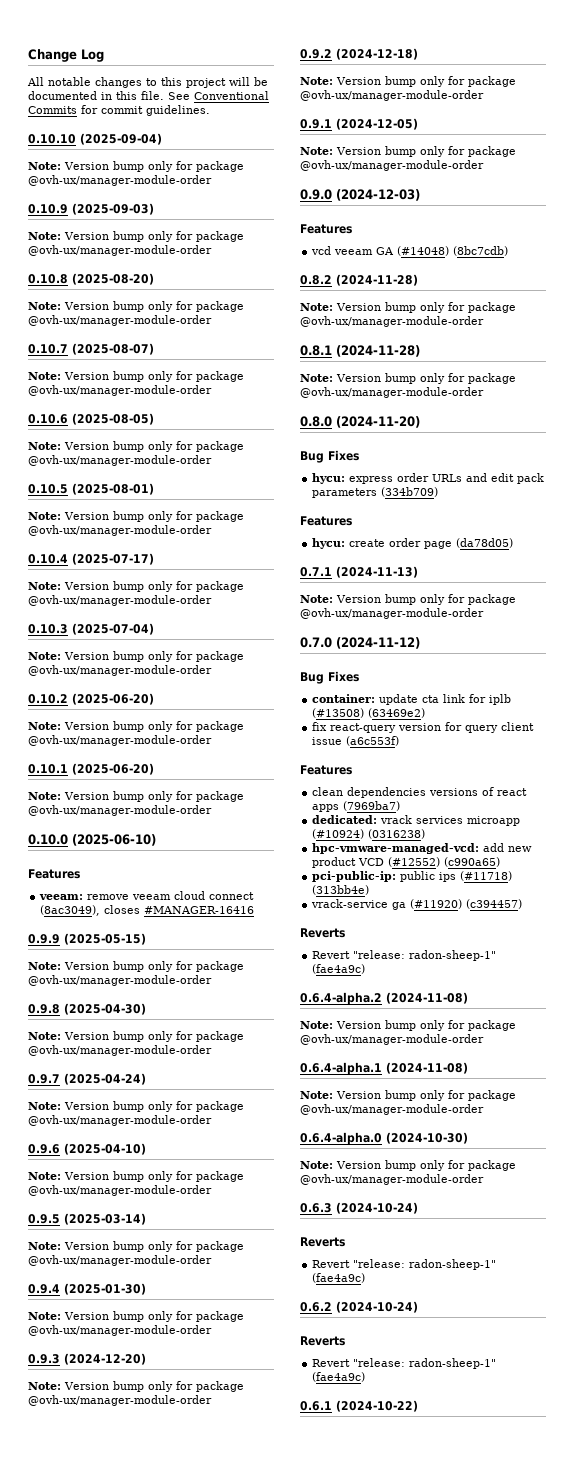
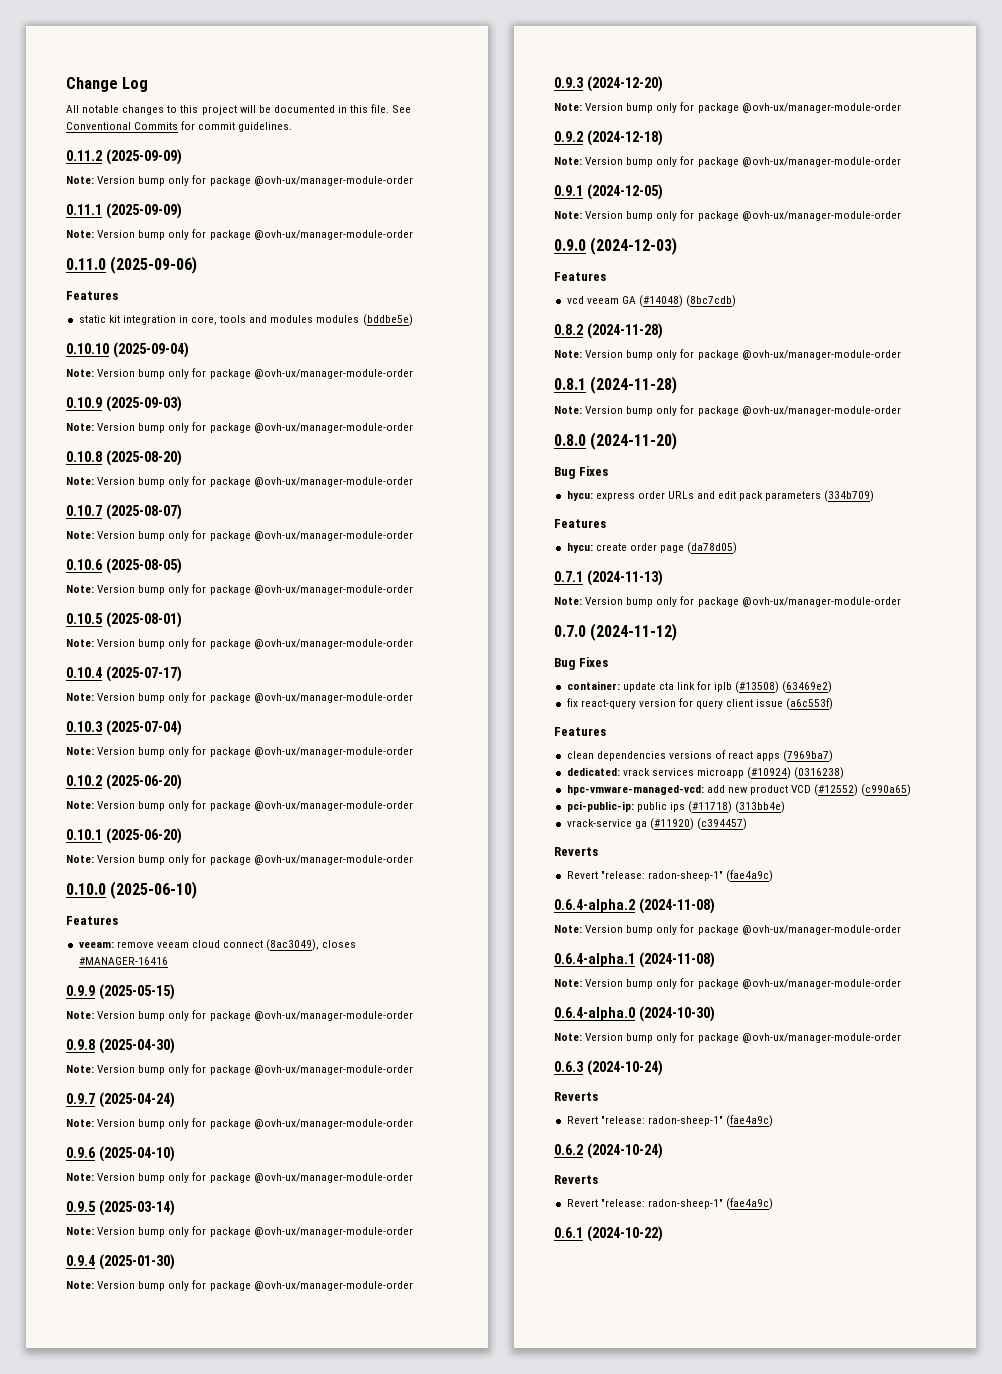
(210, 110) none -> [66,149,182,165] [66,175,413,186] [66,203,182,219] [66,229,413,240] [66,256,198,274] [66,291,118,300] [78,314,413,326] // 0.11.2 (2025-09-09) // Note: Version bump only for package @ovh-ux/manager-module-order // 0.11.1 (2025-09-09) // Note: Version bump only for package @ovh-ux/manager-module-order // 0.11.0 (2025-09-06) // Features // static kit integration in core, tools and modules modules (bddbe5e)

